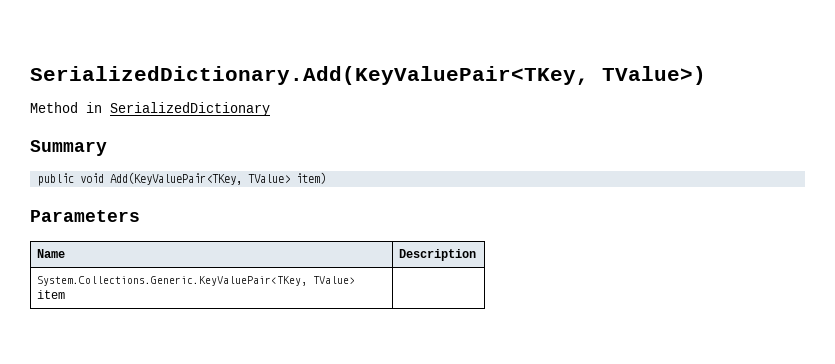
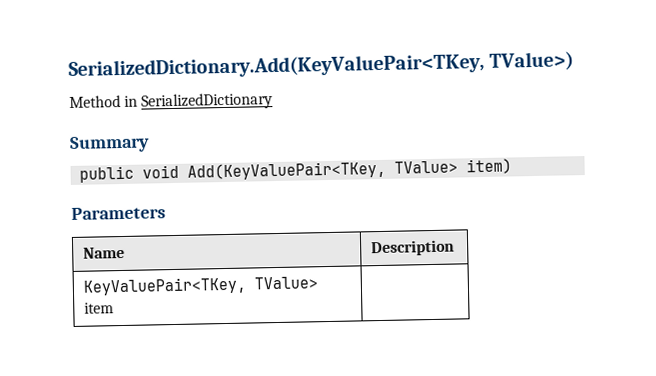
[36,276,307,286] System.Collections.Generic.KeyValuePair<TKey, -> [83,276,248,296] KeyValuePair<TKey,

